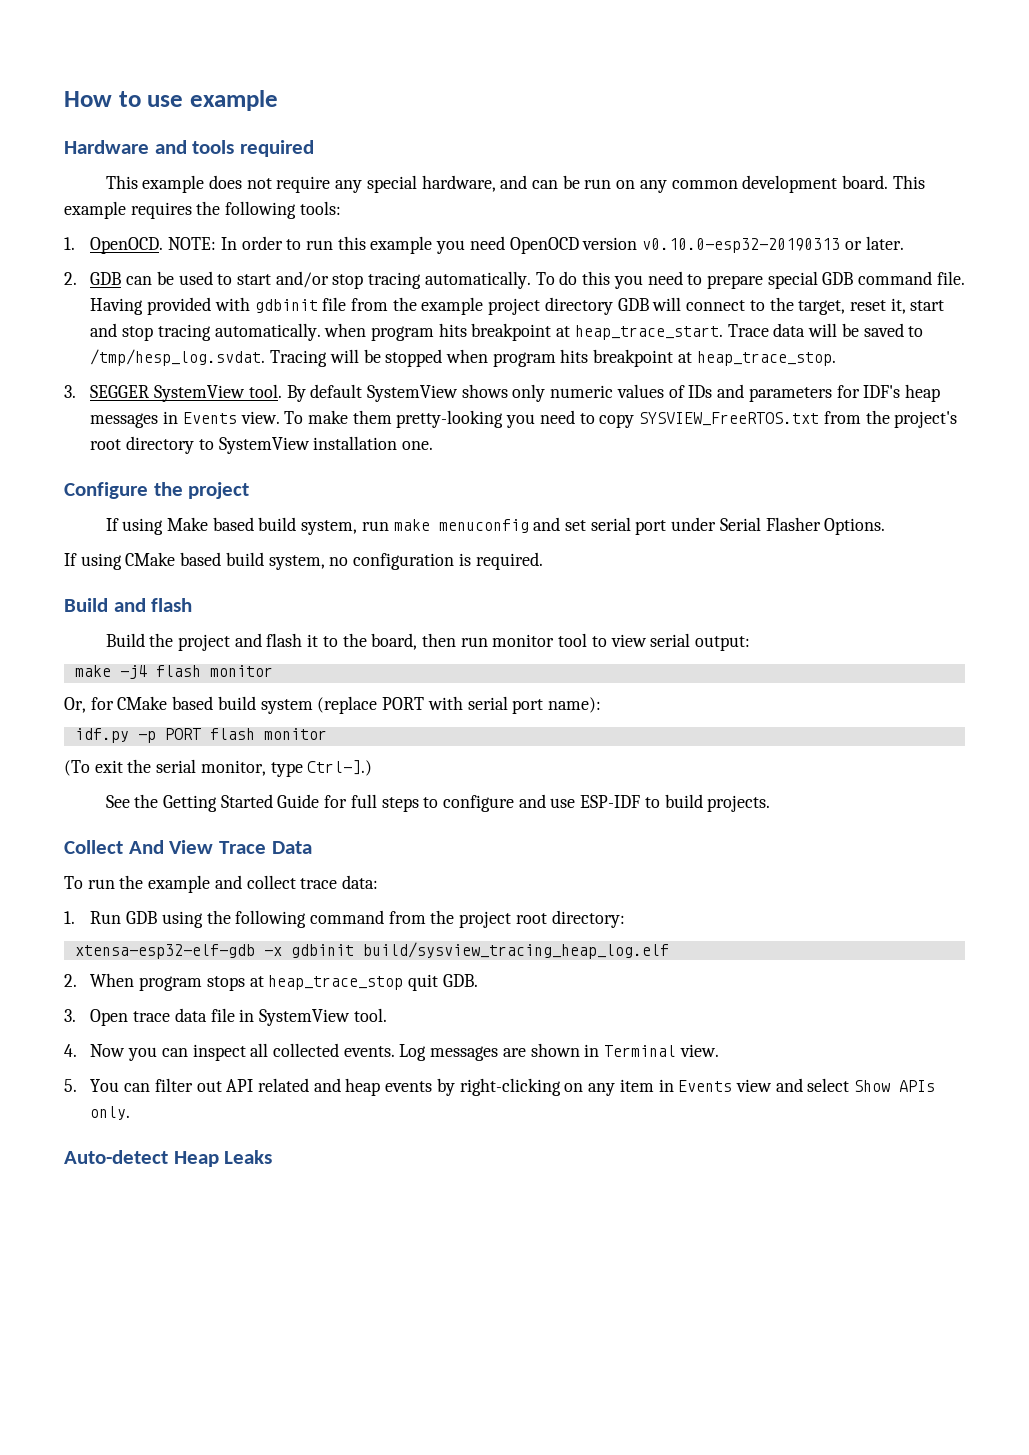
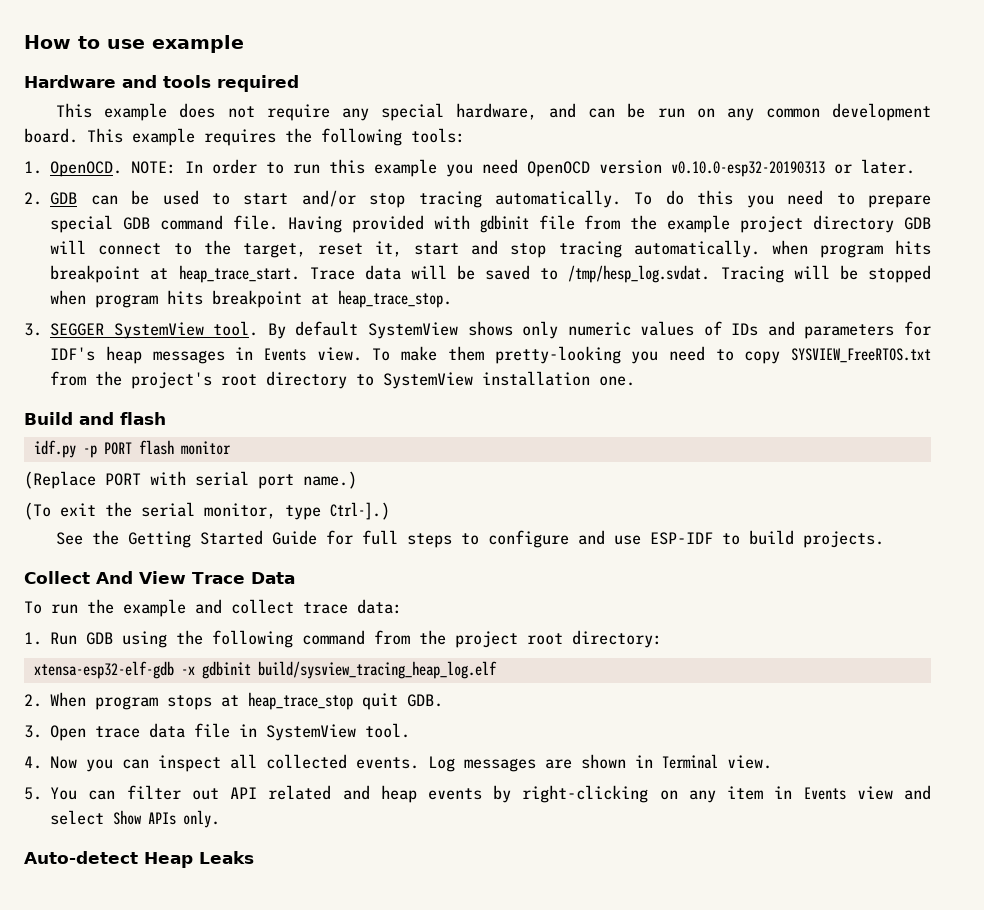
[64,482,250,499] [105,517,886,535] [64,552,543,570] [64,598,193,612] [105,633,751,651] [74,665,273,679] [64,696,601,714] Configure the project // If using Make based build system, run make menuconfig and set serial port under Serial Flasher Options. // If using CMake based build system, no configuration is required. // Build and flash // Build the project and flash it to the board, then run monitor tool to view serial output: // make -j4 flash monitor // Or, for CMake based build system (replace PORT with serial port name): -> [24,412,166,425] Build and flash
(327, 734) none -> [24,471,357,489] // (Replace PORT with serial port name.)

